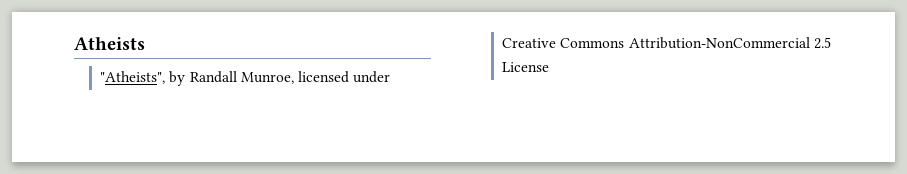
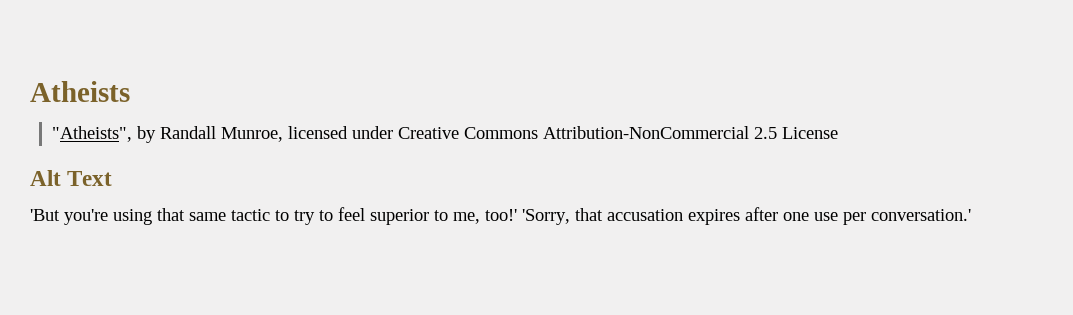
(550, 67) none -> [30,170,113,186] [30,207,971,225] // Alt Text // 'But you're using that same tactic to try to feel superior to me, too!' 'Sorry, that accusation expires after one use per conversation.'

